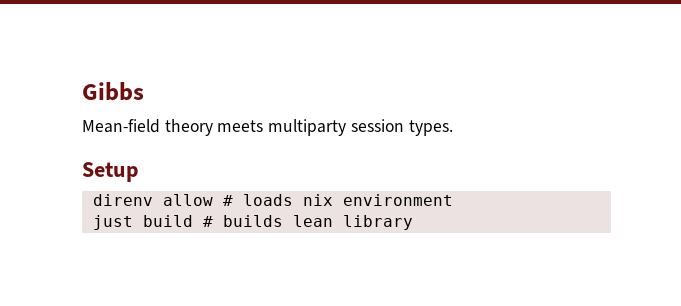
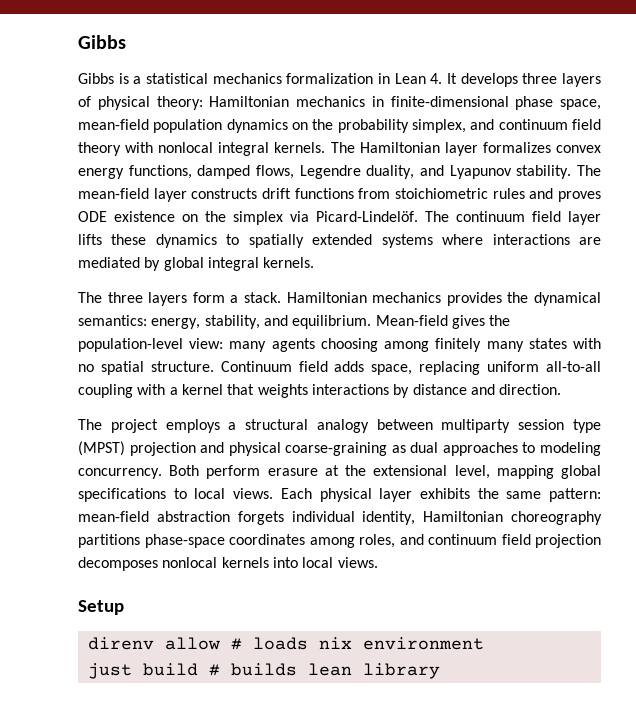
[82,119,453,136] Mean-field theory meets multiparty session types. -> [78,73,602,87] [78,96,601,110] [78,119,601,133] [78,142,601,156] [78,165,601,179] [78,188,601,202] [78,211,601,225] [78,234,602,248] [78,257,315,271] [78,292,601,306] [78,315,511,329] [78,338,601,352] [78,361,602,375] [78,384,562,398] [78,419,601,433] [78,441,601,456] [78,465,601,479] [78,488,601,502] [78,511,602,525] [78,534,601,548] [78,557,378,571] Gibbs is a statistical mechanics formalization in Lean 4. It develops three layers of physical theory: Hamiltonian mechanics in finite-dimensional phase space, mean-field population dynamics on the probability simplex, and continuum field theory with nonlocal integral kernels. The Hamiltonian layer formalizes convex energy functions, damped flows, Legendre duality, and Lyapunov stability. The mean-field layer constructs drift functions from stoichiometric rules and proves ODE existence on the simplex via Picard-Lindelöf. The continuum field layer lifts these dynamics to spatially extended systems where interactions are mediated by global integral kernels. // The three layers form a stack. Hamiltonian mechanics provides the dynamical semantics: energy, stability, and equilibrium. Mean-field gives the population-level view: many agents choosing among finitely many states with no spatial structure. Continuum field adds space, replacing uniform all-to-all coupling with a kernel that weights interactions by distance and direction. // The project employs a structural analogy between multiparty session type (MPST) projection and physical coarse-graining as dual approaches to modeling concurrency. Both perform erasure at the extensional level, mapping global specifications to local views. Each physical layer exhibits the same pattern: mean-field abstraction forgets individual identity, Hamiltonian choreography partitions phase-space coordinates among roles, and continuum field projection decomposes nonlocal kernels into local views.

